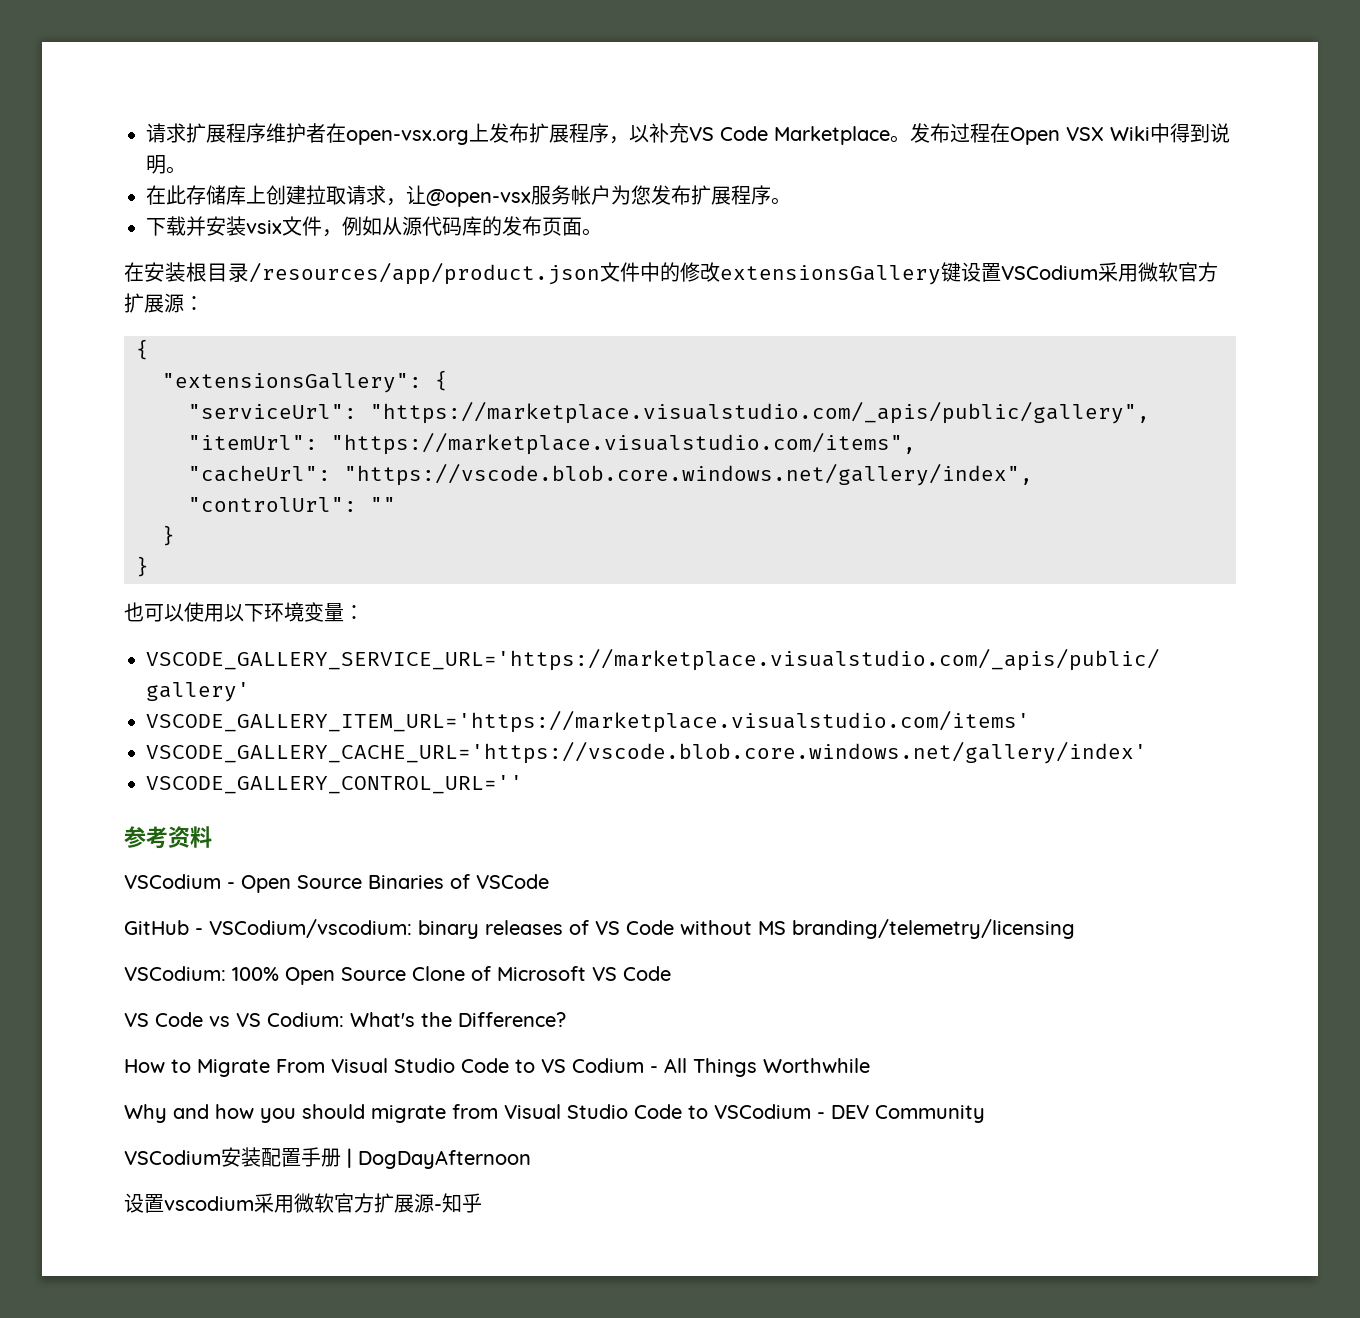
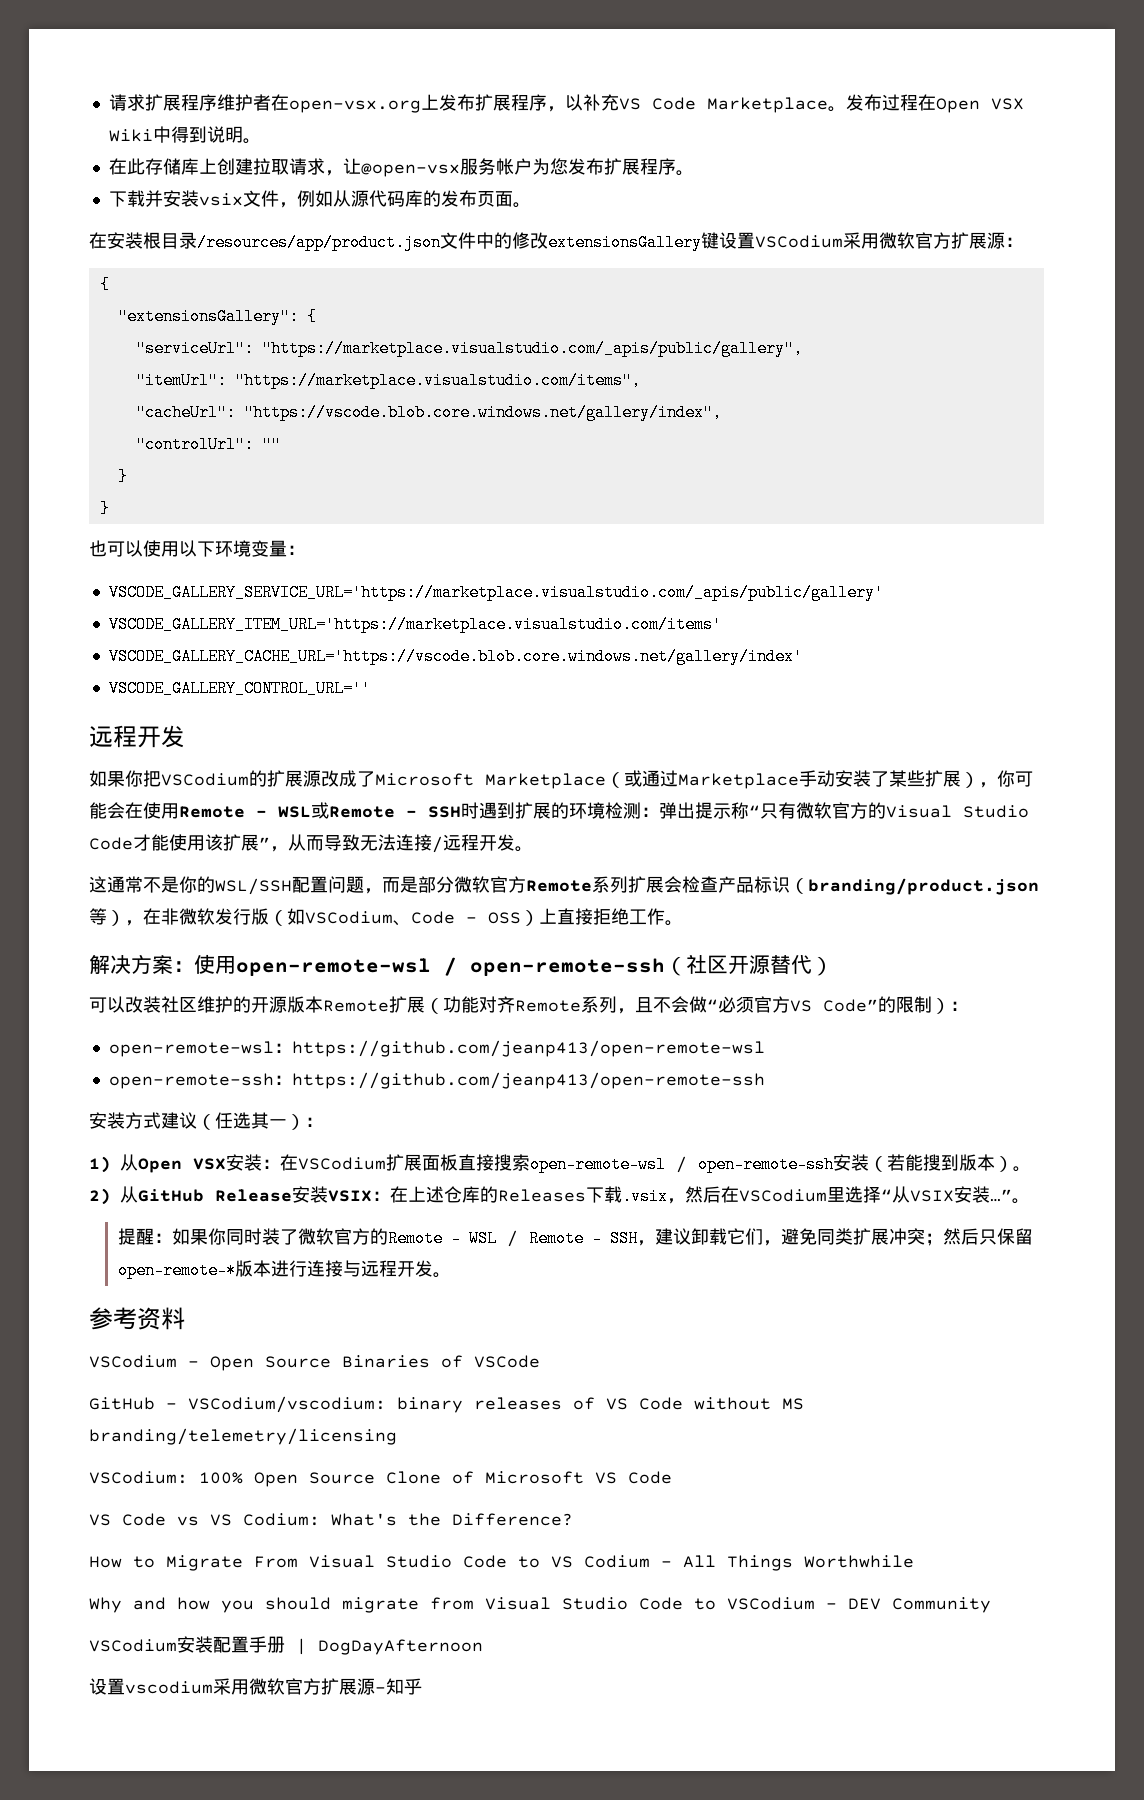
(523, 784) none -> [89,725,185,748] [89,770,1033,789] [89,802,1029,819] [89,834,533,853] [89,876,1039,895] [89,908,683,926] [89,954,833,976] [89,996,968,1014] [108,1040,765,1057] [108,1072,765,1089] [89,1112,323,1130] [89,1154,1031,1173] [89,1186,1030,1205] [117,1228,1033,1247] [117,1260,451,1279] // 远程开发 // 如果你把VSCodium的扩展源改成了Microsoft Marketplace（或通过Marketplace手动安装了某些扩展），你可能会在使用Remote - WSL或Remote - SSH时遇到扩展的环境检测：弹出提示称“只有微软官方的Visual Studio Code才能使用该扩展”，从而导致无法连接/远程开发。 // 这通常不是你的WSL/SSH配置问题，而是部分微软官方Remote系列扩展会检查产品标识（branding/product.json等），在非微软发行版（如VSCodium、Code - OSS）上直接拒绝工作。 // 解决方案：使用open-remote-wsl / open-remote-ssh（社区开源替代） // 可以改装社区维护的开源版本Remote扩展（功能对齐Remote系列，且不会做“必须官方VS Code”的限制）： // open-remote-wsl：https://github.com/jeanp413/open-remote-wsl // open-remote-ssh：https://github.com/jeanp413/open-remote-ssh // 安装方式建议（任选其一）： // 1)从Open VSX安装：在VSCodium扩展面板直接搜索open-remote-wsl / open-remote-ssh安装（若能搜到版本）。 // 2)从GitHub Release安装VSIX：在上述仓库的Releases下载.vsix，然后在VSCodium里选择“从VSIX安装…”。 // 提醒：如果你同时装了微软官方的Remote - WSL / Remote - SSH，建议卸载它们，避免同类扩展冲突；然后只保留open-remote-*版本进行连接与远程开发。

